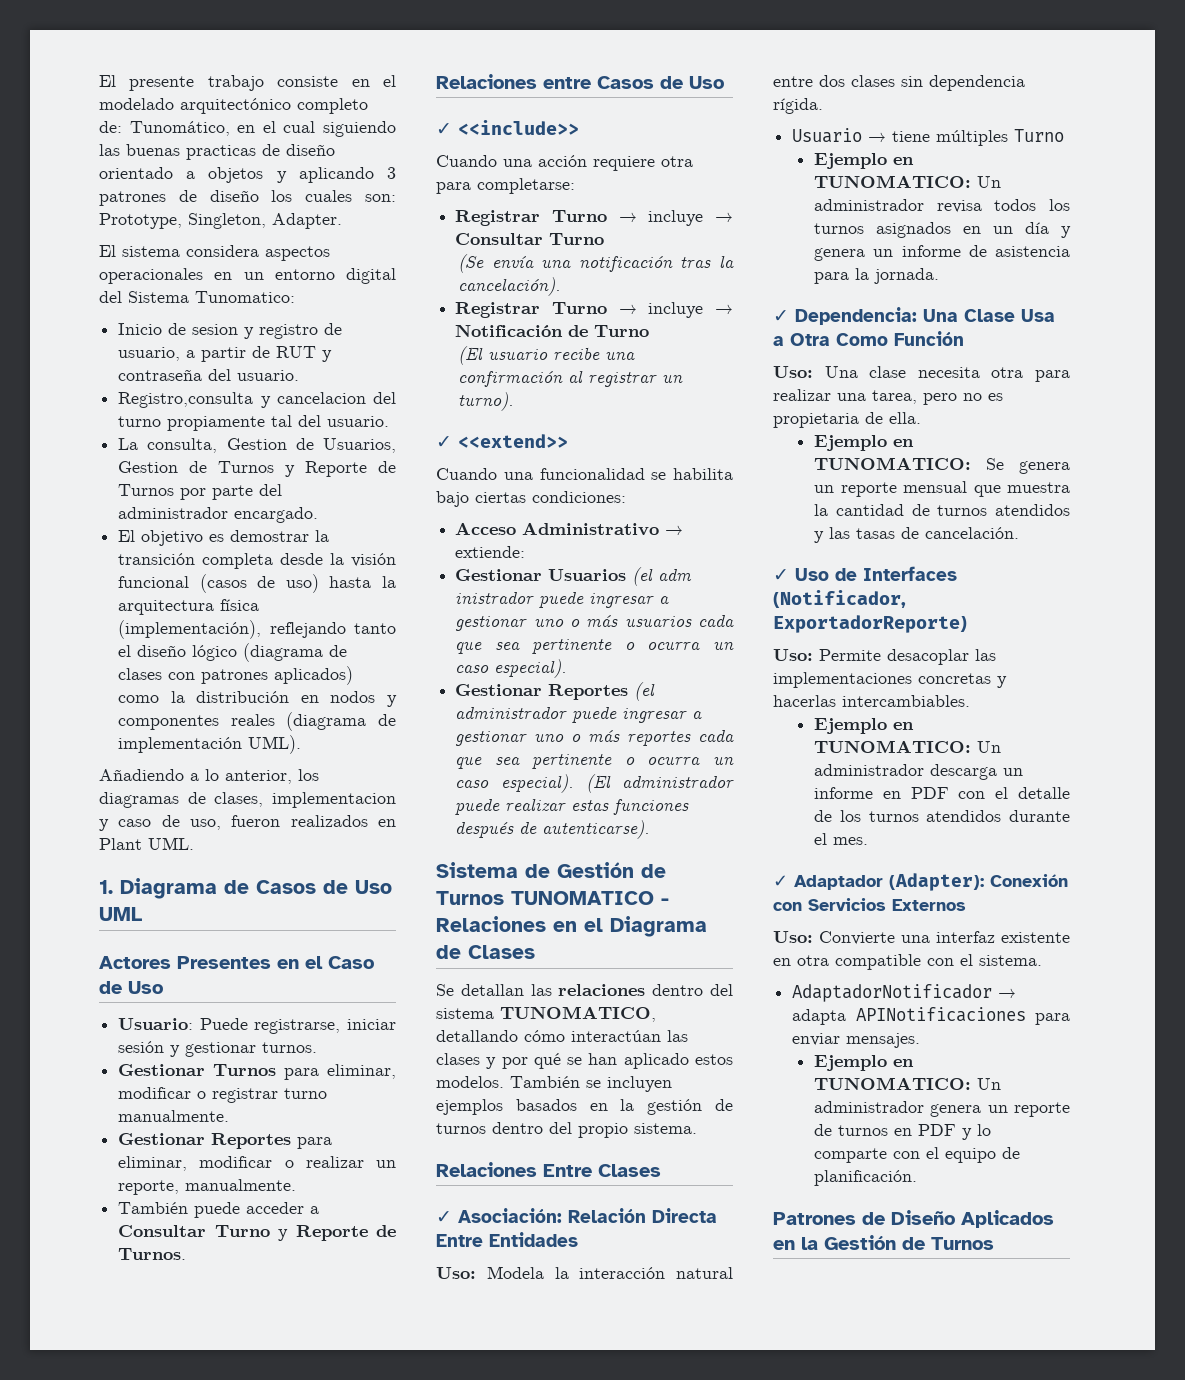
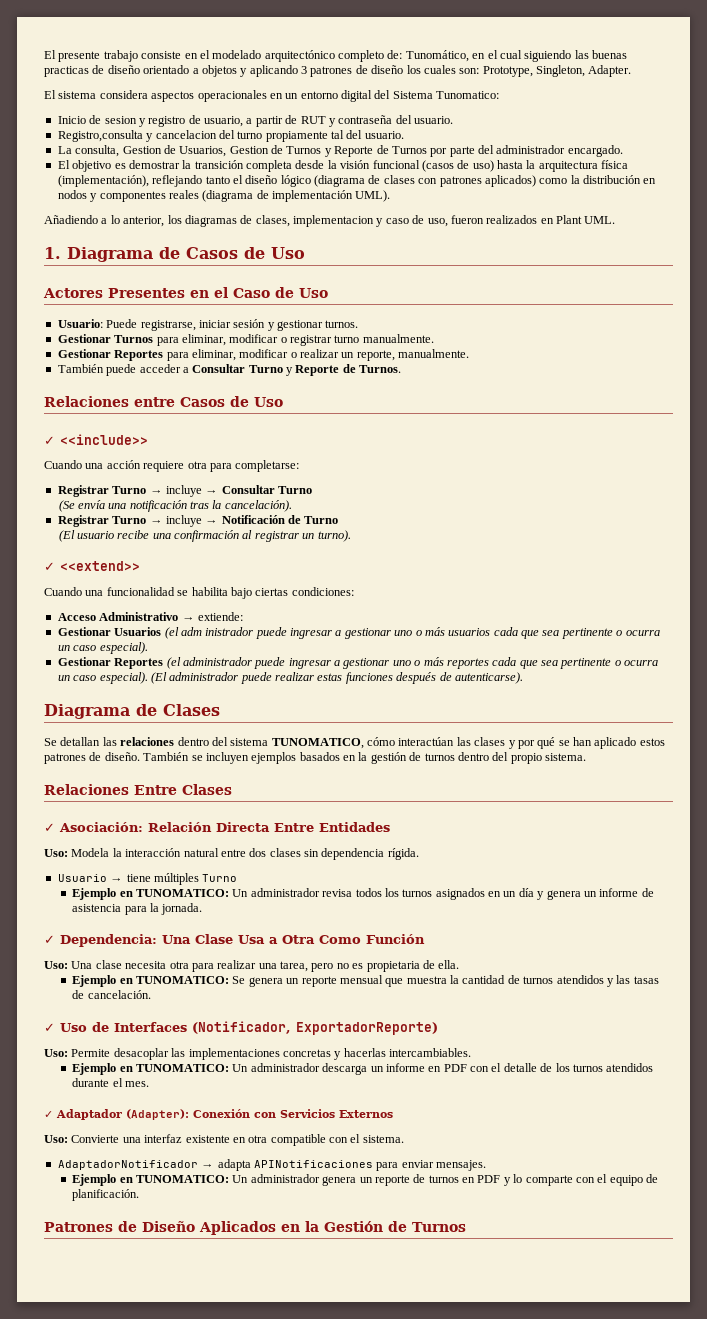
[99,907,142,921] UML -> (305, 253) none
[436,862,666,878] [436,891,669,905] [436,916,603,932] Sistema de Gestión de Turnos TUNOMATICO - Relaciones en el -> (523, 678) none
[436,1030,518,1042] detallando -> (364, 743) none
[436,1076,504,1088] modelos. -> [44,752,140,764] patrones de diseño.

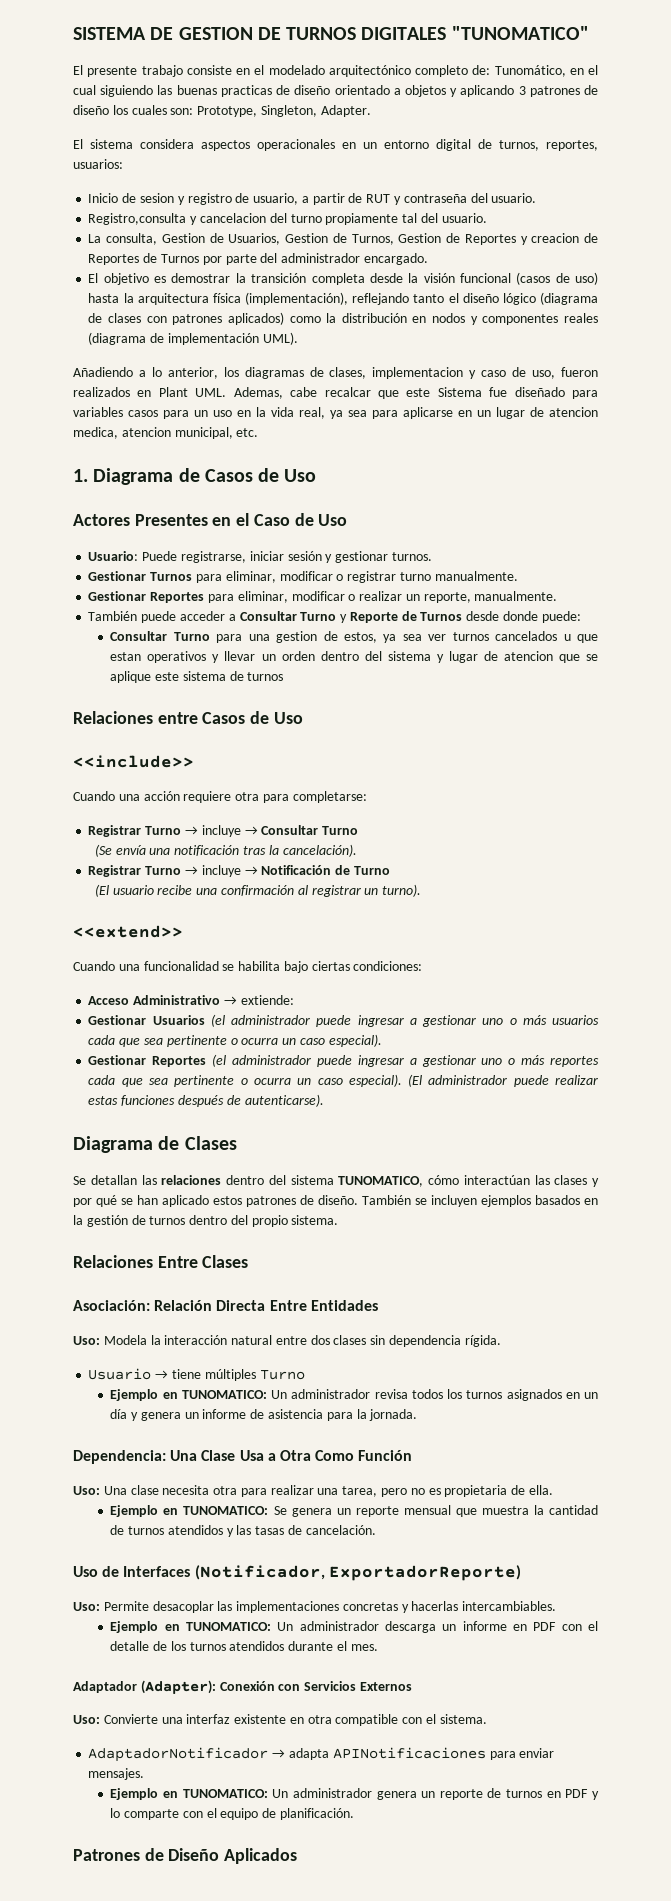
(44, 54) none -> [73,26,589,40] SISTEMA DE GESTION DE TURNOS DIGITALES "TUNOMATICO" //
[374,90,500,99] del Sistema Tunomatico: -> [478,139,598,151] [73,159,123,169] de turnos, reportes, usuarios:
[286,146,374,157] Turnos y Reporte -> [351,233,598,245] [88,254,140,265] Turnos, Gestion de Reportes y creacion de Reportes
(616, 220) none -> [233,387,599,399] [73,407,598,419] [73,427,259,439] Ademas, cabe recalcar que este Sistema fue diseñado para variables casos para un uso en la vida real, ya sea para aplicarse en un lugar de atencion medica, atencion municipal, etc.
[359,365,402,373] Turnos. -> [420,611,581,623] [110,631,598,643] [110,651,599,663] [110,671,284,683] Turnos desde donde puede: // Consultar Turno para una gestion de estos, ya sea ver turnos cancelados u que estan operativos y llevar un orden dentro del sistema y lugar de atencion que se aplique este sistema de turnos
[44,436,55,445] ✓ -> (303, 718) none
[44,562,55,571] ✓ -> (422, 890) none
[180,627,254,636] adm inistrador -> [231,1015,311,1025] administrador
[44,823,55,832] ✓ -> (249, 1261) none
[44,935,55,944] ✓ -> (418, 1415) none
[44,1023,55,1032] ✓ -> (376, 1530) none
[44,1111,53,1118] ✓ -> (378, 1647) none
[281,1221,466,1232] en la Gestión de Turnos -> (298, 1856) none

